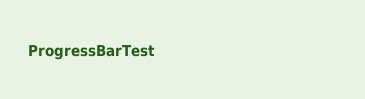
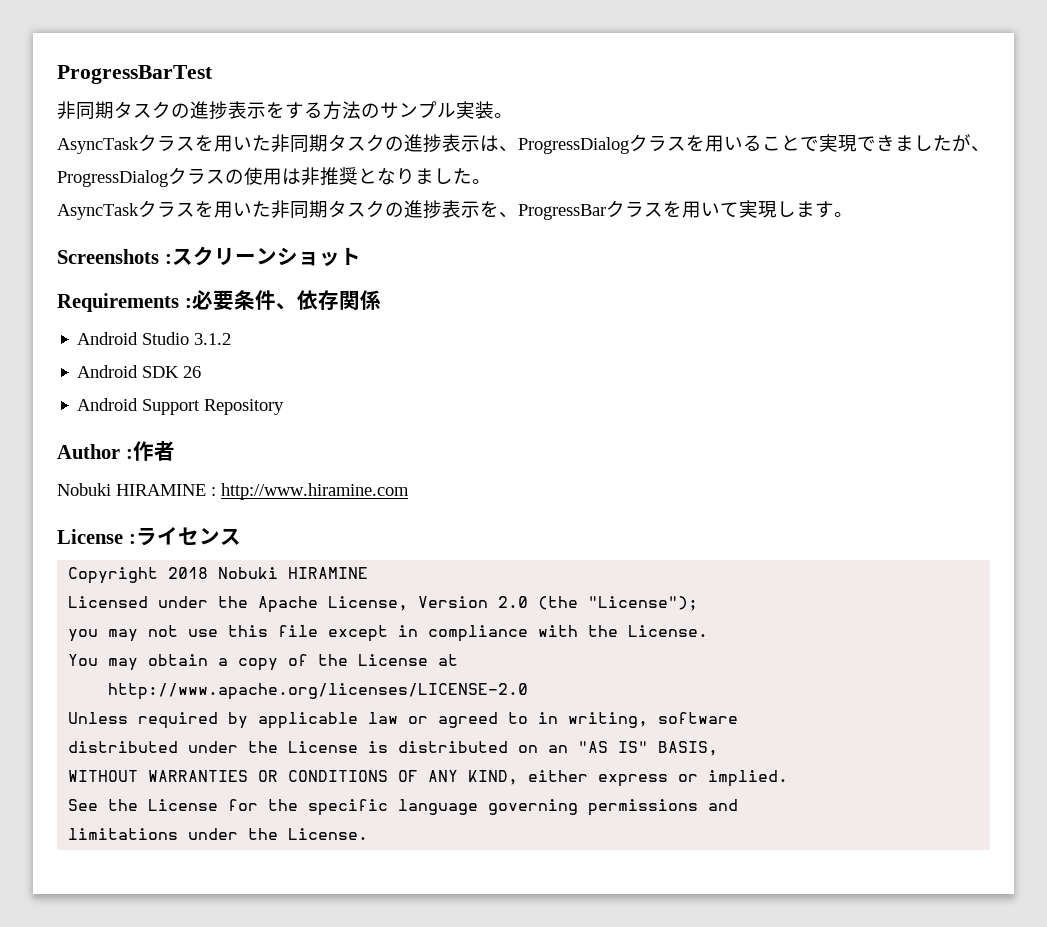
(155, 52) none -> [57,101,513,120] [57,134,990,154] [57,167,491,187] [57,200,853,220] [57,246,361,266] [57,290,381,312] [77,332,232,345] [77,365,202,378] [77,398,285,415] [57,441,175,461] [57,483,409,500] [57,527,241,546] [68,567,369,584] [68,596,699,613] [68,625,709,642] [68,654,459,671] [108,683,529,700] [68,712,739,729] [68,741,719,756] [68,770,789,787] [68,799,739,816] [68,828,369,840] // 非同期タスクの進捗表示をする方法のサンプル実装。 // AsyncTaskクラスを用いた非同期タスクの進捗表示は、ProgressDialogクラスを用いることで実現できましたが、ProgressDialogクラスの使用は非推奨となりました。 // AsyncTaskクラスを用いた非同期タスクの進捗表示を、ProgressBarクラスを用いて実現します。 // Screenshots :スクリーンショット // Requirements :必要条件、依存関係 // Android Studio 3.1.2 // Android SDK 26 // Android Support Repository // Author :作者 // Nobuki HIRAMINE : http://www.hiramine.com // License :ライセンス // Copyright 2018 Nobuki HIRAMINE // Licensed under the Apache License, Version 2.0 (the "License"); // you may not use this file except in compliance with the License. // You may obtain a copy of the License at // http://www.apache.org/licenses/LICENSE-2.0 // Unless required by applicable law or agreed to in writing, software // distributed under the License is distributed on an "AS IS" BASIS, // WITHOUT WARRANTIES OR CONDITIONS OF ANY KIND, either express or implied. // See the License for the specific language governing permissions and // limitations under the License.

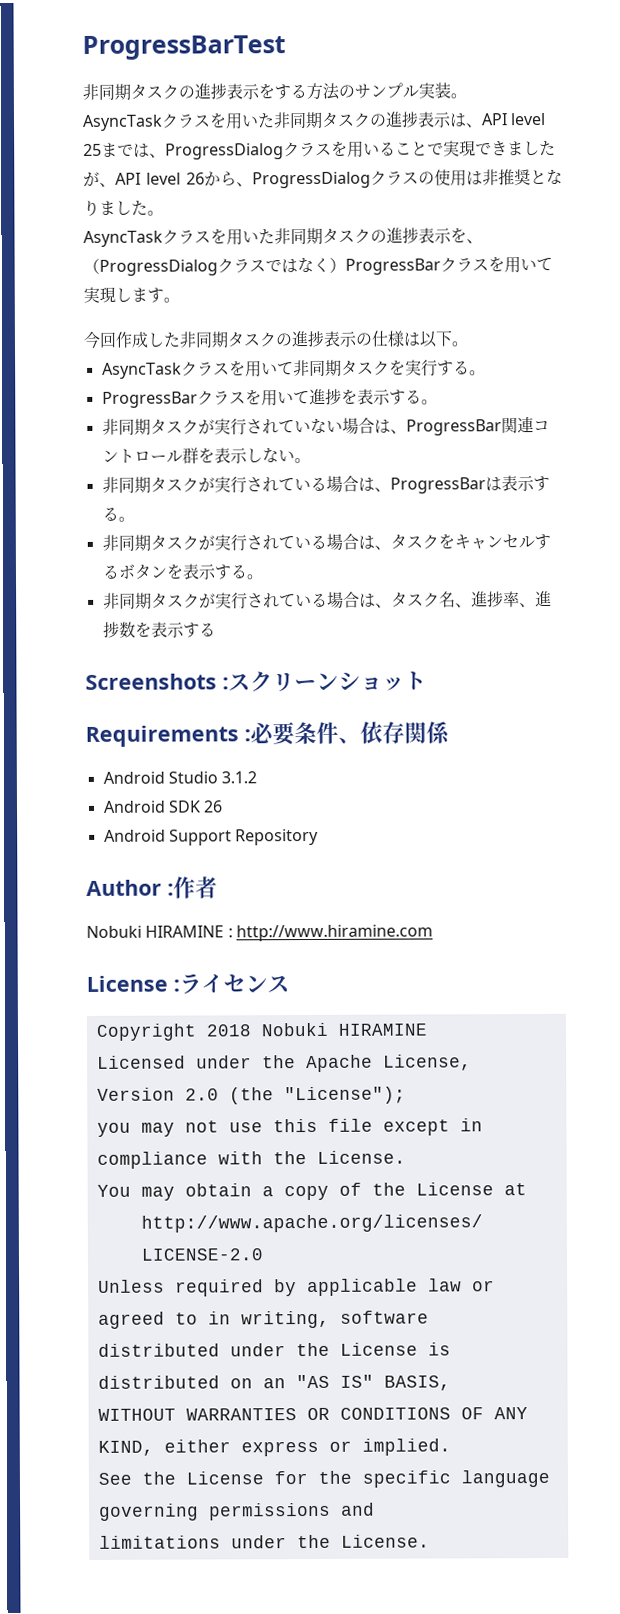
(518, 149) none -> [481,112,547,126] [83,142,166,158] API level 25までは、
(990, 149) none -> [115,171,253,187] API level 26から、
(518, 215) none -> [83,256,346,276] （ProgressDialogクラスではなく）
(853, 214) none -> [83,330,468,349] [101,359,486,379] [101,388,438,408] [101,416,550,436] [101,447,311,464] [101,475,550,494] [101,506,135,522] [101,533,551,552] [101,563,264,580] [102,590,552,610] [102,621,216,638] // 今回作成した非同期タスクの進捗表示の仕様は以下。 // AsyncTaskクラスを用いて非同期タスクを実行する。 // ProgressBarクラスを用いて進捗を表示する。 // 非同期タスクが実行されていない場合は、ProgressBar関連コントロール群を表示しない。 // 非同期タスクが実行されている場合は、ProgressBarは表示する。 // 非同期タスクが実行されている場合は、タスクをキャンセルするボタンを表示する。 // 非同期タスクが実行されている場合は、タスク名、進捗率、進捗数を表示する

